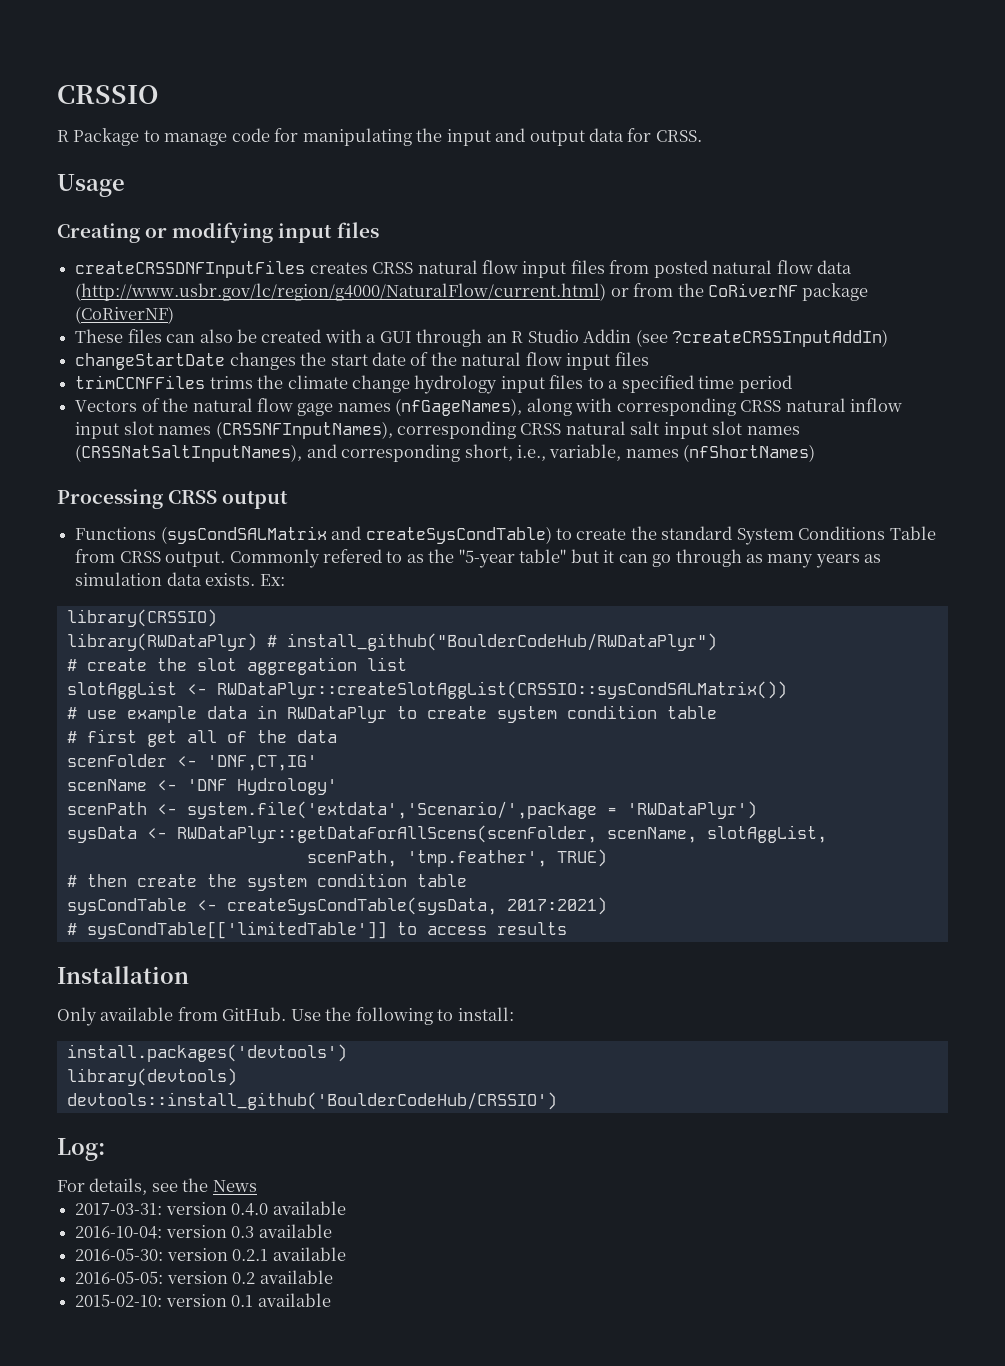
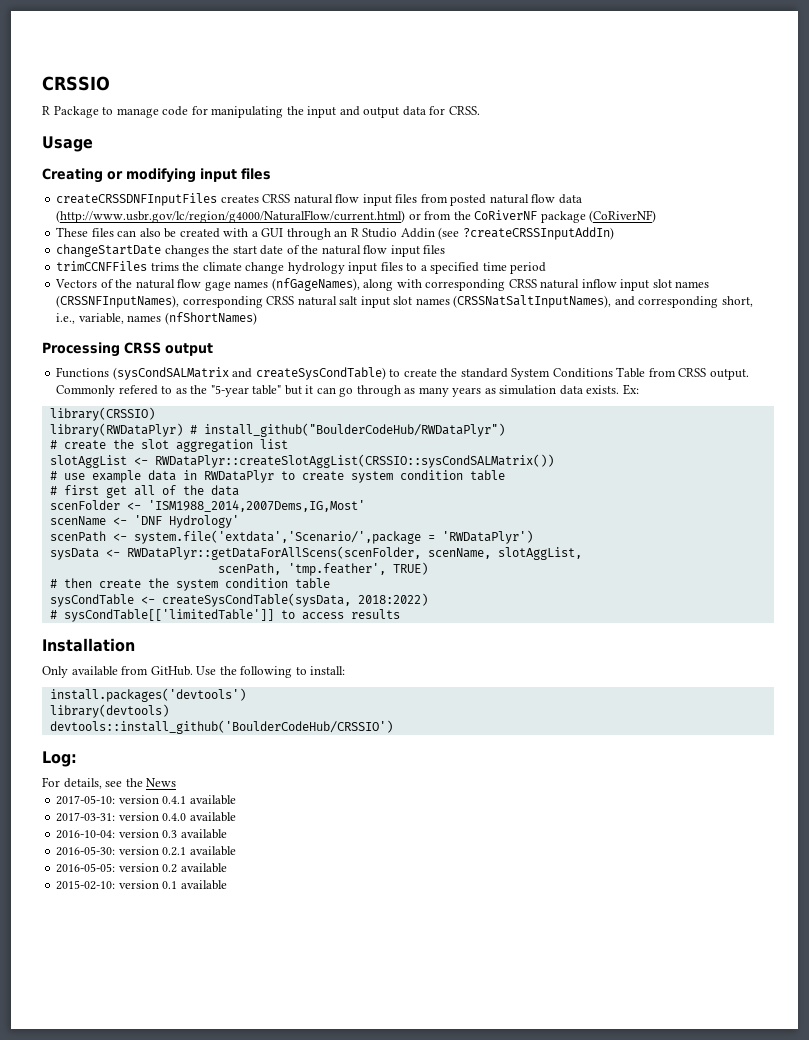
[206,755,317,771] 'DNF,CT,IG' -> [147,500,365,512] 'ISM1988_2014,2007Dems,IG,Most'
[506,897,607,915] 2017:2021) -> [357,593,428,606] 2018:2022)
(257, 1186) none -> [56,795,236,805] // 2017-05-10: version 0.4.1 available

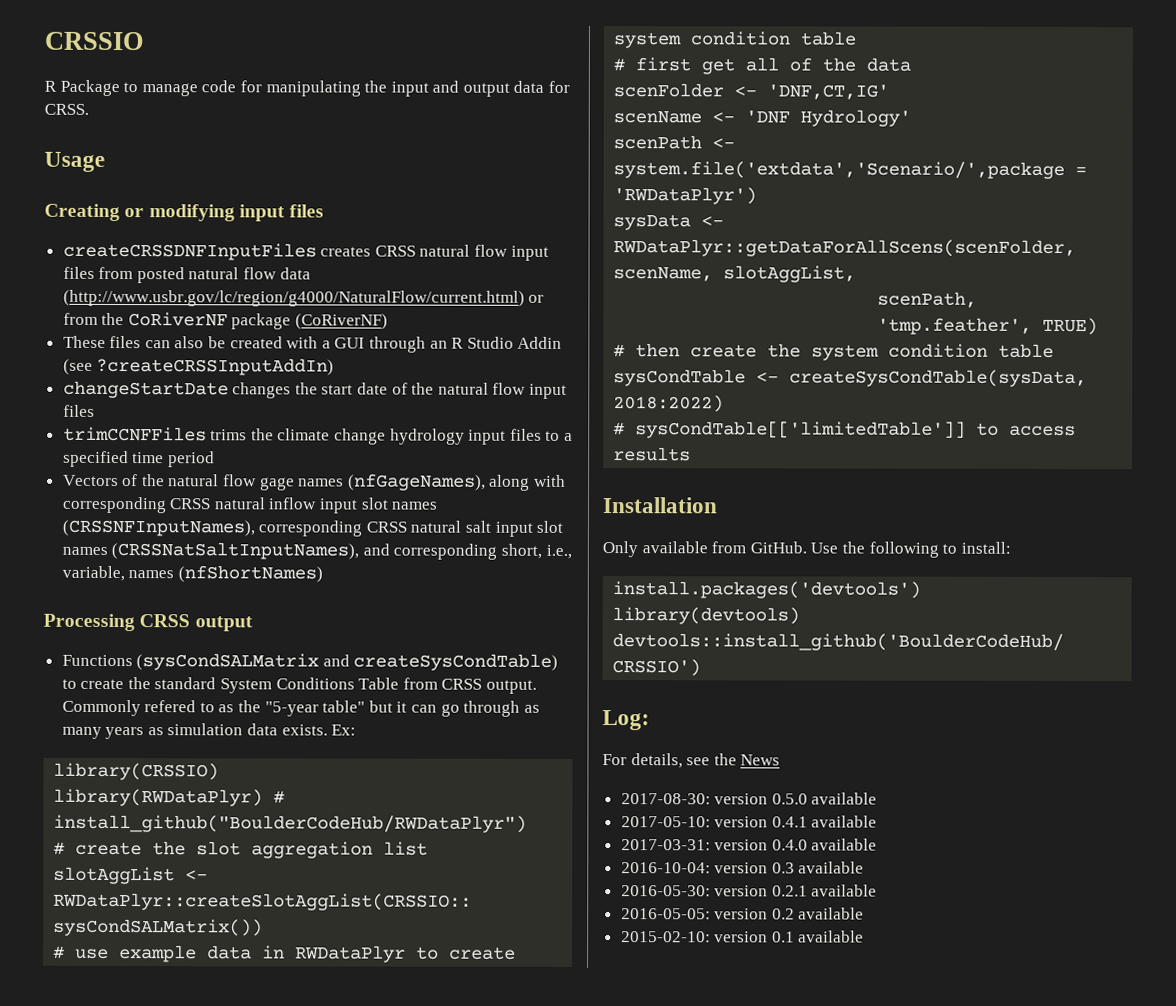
[147,500,365,512] 'ISM1988_2014,2007Dems,IG,Most' -> [767,84,890,100] 'DNF,CT,IG'
(177, 782) none -> [620,792,878,805] // 2017-08-30: version 0.5.0 available

